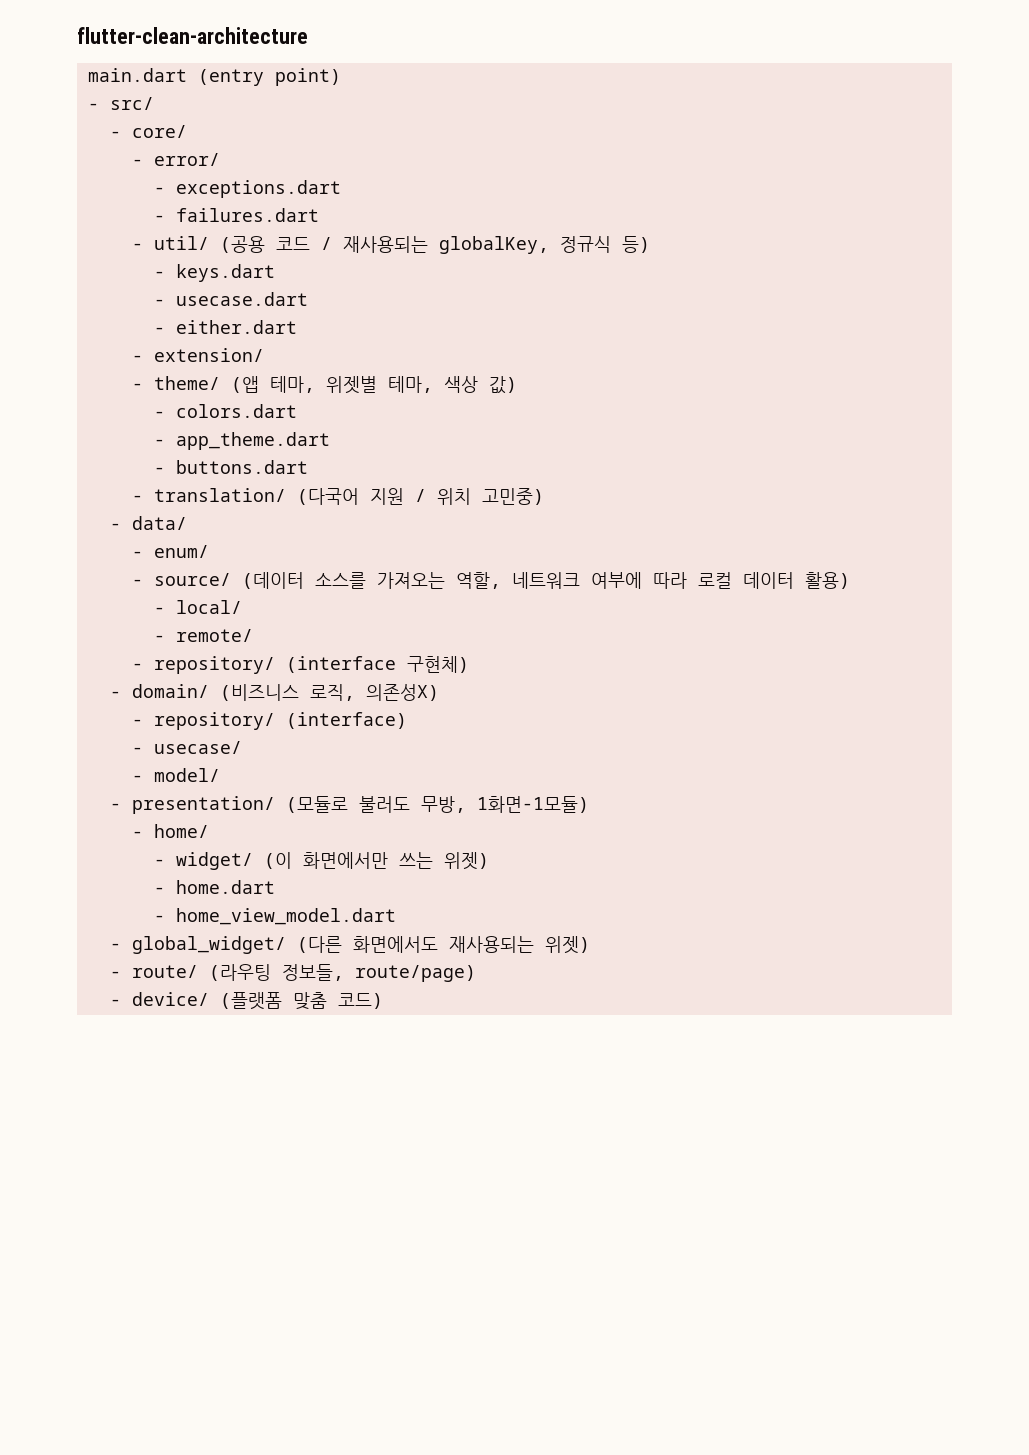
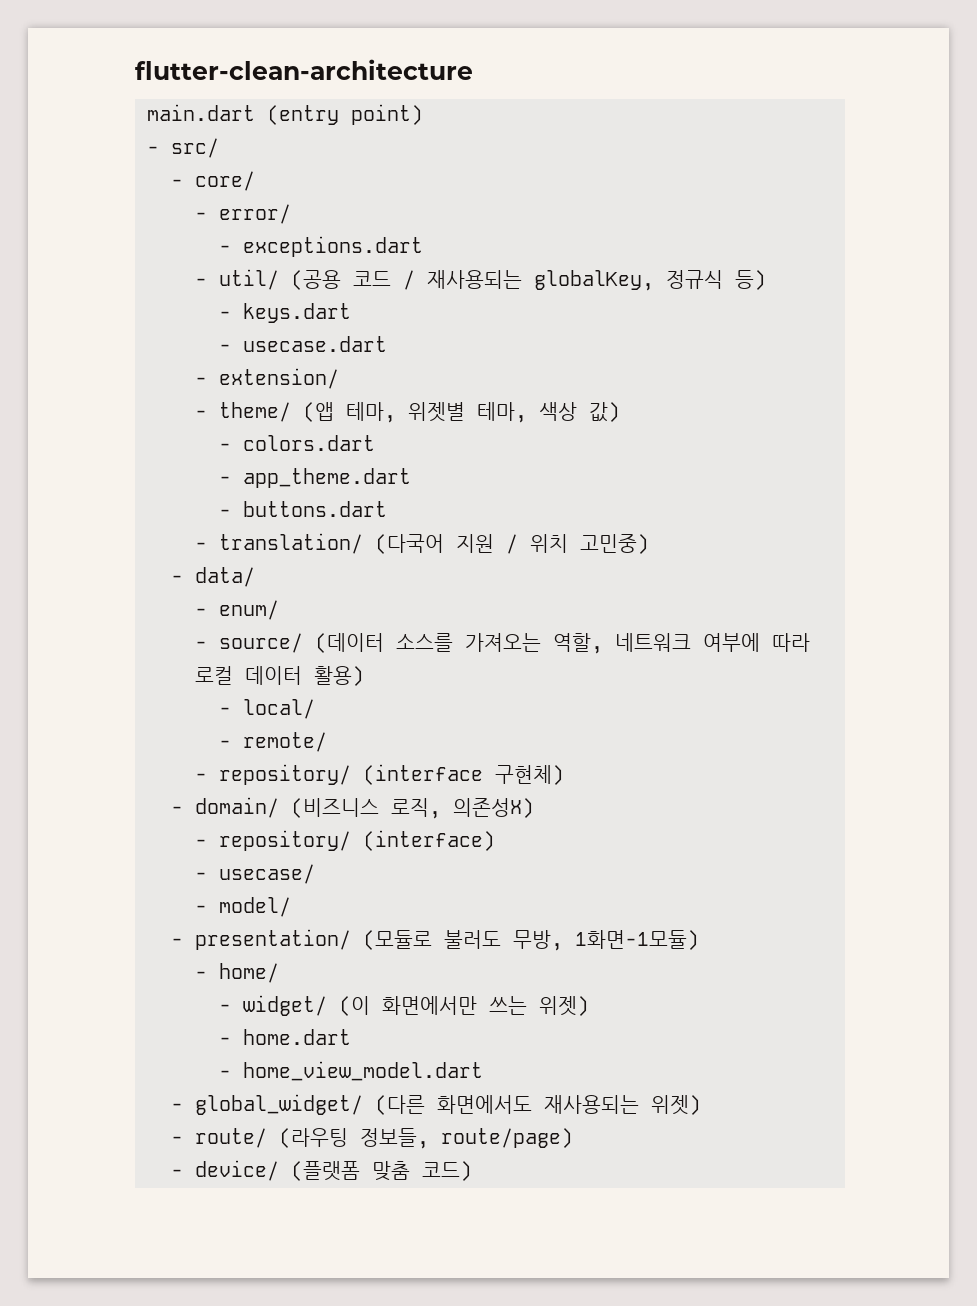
[153,208,319,222] // - failures.dart -> (423, 246) none
[153,320,297,334] // - either.dart -> (387, 344) none

